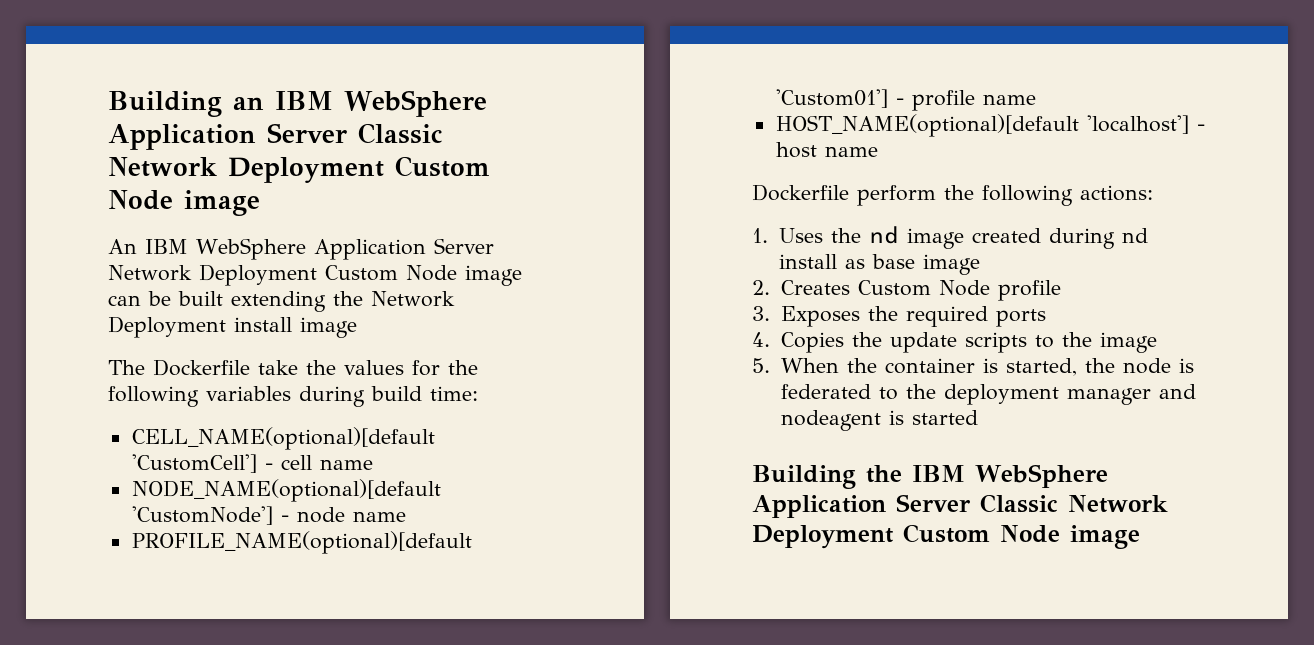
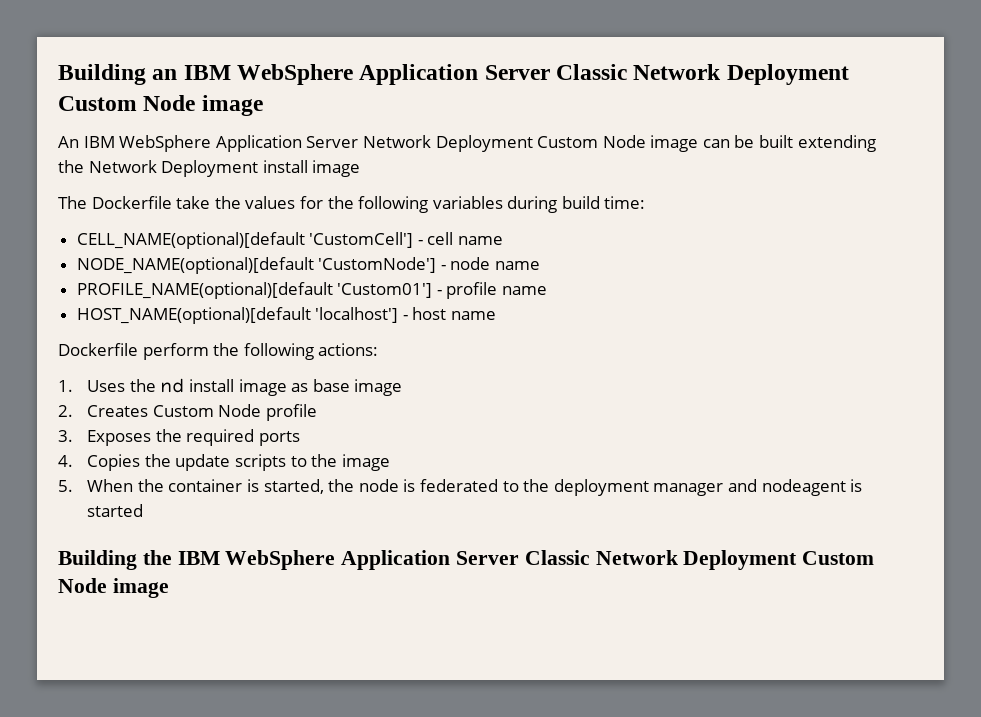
[906,228,1148,249] [778,254,837,269] image created during nd install -> [189,379,287,396] install image

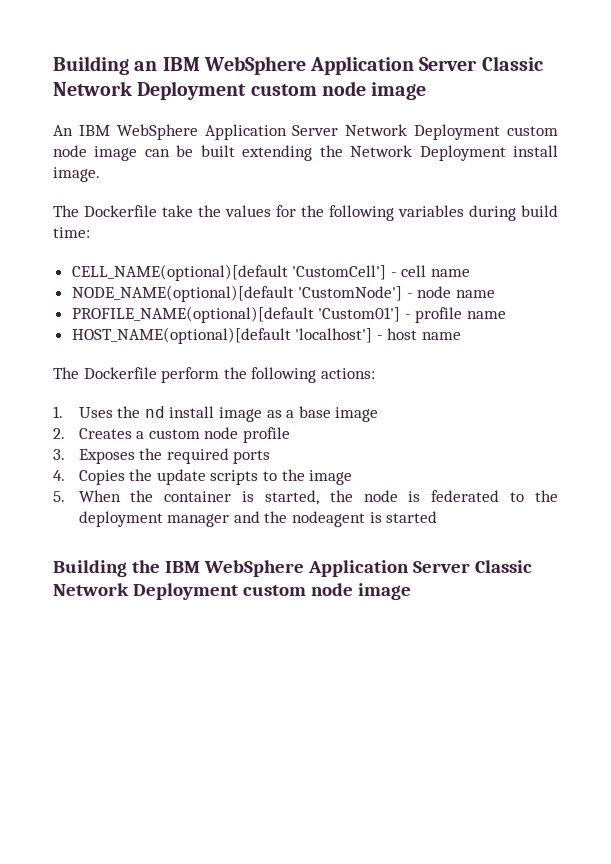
[58,95,196,111] Custom Node -> [250,81,366,96] custom node
[537,135,646,148] Custom Node -> [506,126,558,136] [53,145,87,157] custom node
[312,160,361,177] image -> [53,167,100,182] image.
(497, 315) none -> [53,367,79,379] The
(309, 387) none -> [286,410,295,418] a
[152,404,262,417] Custom Node -> [136,427,239,439] a custom node
(757, 485) none -> [264,511,288,523] the
[802,551,875,565] [58,578,107,593] Custom Node -> [242,583,353,596] custom node

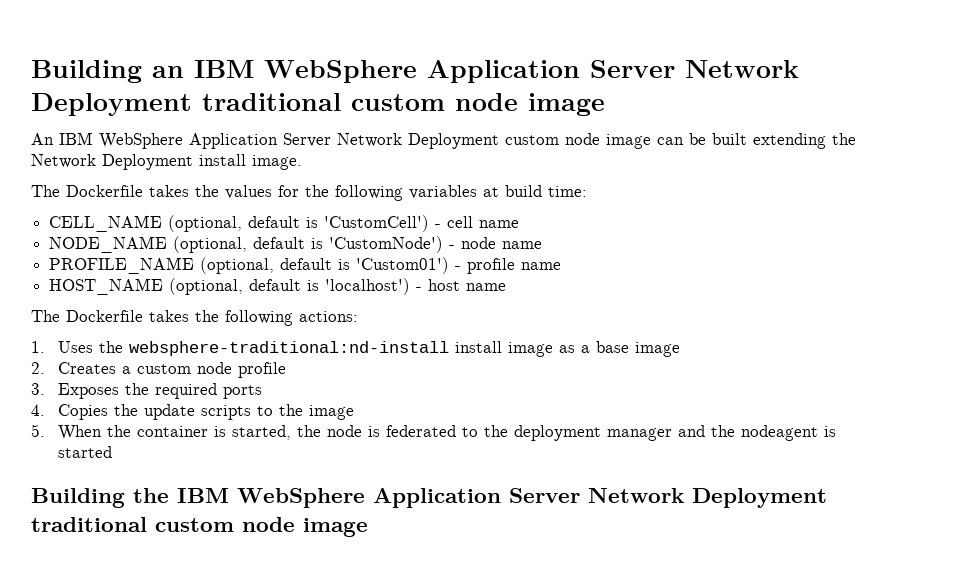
[481,56,543,71] [53,81,247,100] Classic Network Deployment -> [685,60,799,78] [31,93,341,116] Network Deployment traditional
[162,205,193,217] take -> [149,185,189,197] takes
[469,205,516,221] during -> [483,187,499,197] at
[71,264,471,281] [71,285,496,302] [71,306,507,323] [71,327,373,344] CELL_NAME(optional)[default 'CustomCell'] - cell name // NODE_NAME(optional)[default 'CustomNode'] - node name // PROFILE_NAME(optional)[default 'Custom01'] - profile name // HOST_NAME(optional)[default 'localhost'] -> [49,215,520,232] [49,236,543,253] [49,257,562,274] [49,278,411,295] CELL_NAME (optional, default is 'CustomCell') - cell name // NODE_NAME (optional, default is 'CustomNode') - node name // PROFILE_NAME (optional, default is 'Custom01') - profile name // HOST_NAME (optional, default is 'localhost')
[161,367,220,383] perform -> [149,310,189,322] takes
[144,406,165,418] nd -> [128,341,449,356] websphere-traditional:nd-install
[474,560,532,573] [53,583,238,600] Classic Network Deployment -> [588,488,827,508] [31,517,147,532] Network Deployment traditional

